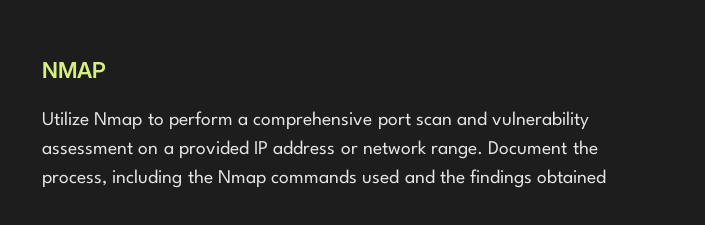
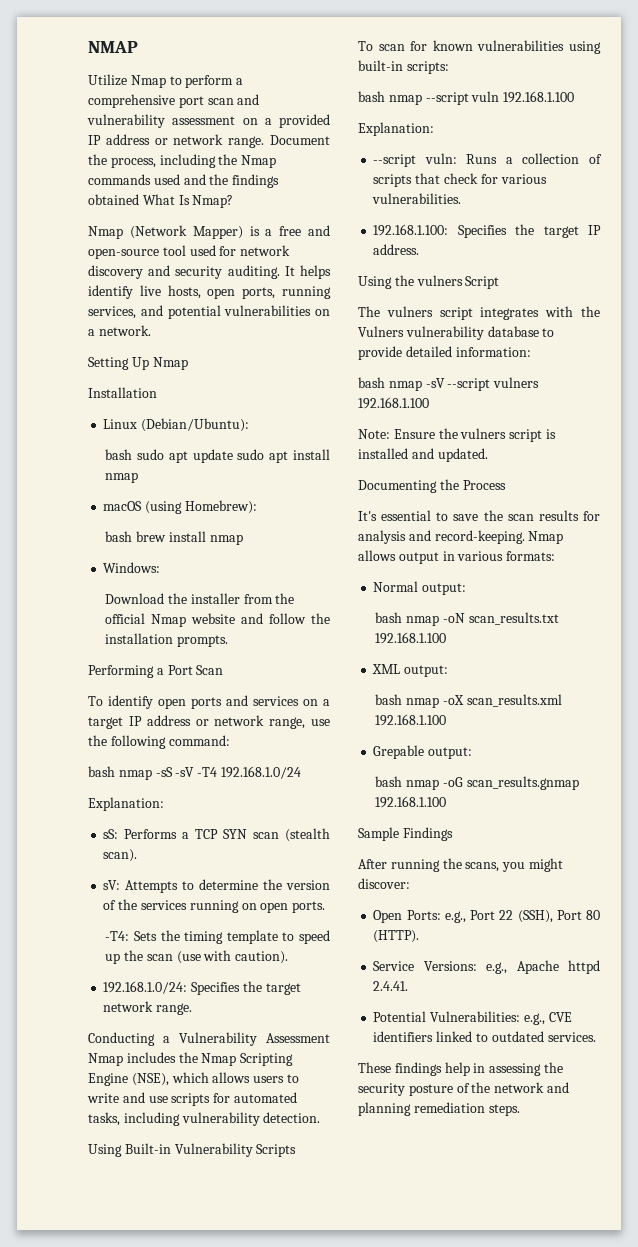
(607, 176) none -> [142,194,234,208] [88,225,330,239] [88,245,291,259] [88,265,331,279] [88,285,331,299] [88,305,330,319] [88,325,151,336] [88,357,188,370] [88,387,157,398] [103,418,250,432] [105,449,330,463] [105,472,139,483] [103,500,257,514] [105,531,243,545] [103,562,161,573] [105,593,295,604] [105,613,330,627] [105,633,229,647] [88,665,224,678] [88,695,330,709] [88,715,330,729] [88,735,230,749] [88,766,301,780] [88,797,164,811] [103,828,330,842] [103,849,138,862] [103,879,330,893] [103,899,326,913] [105,930,330,944] [105,950,289,964] [103,981,301,995] [103,1001,193,1015] [88,1032,330,1046] [88,1052,294,1066] [88,1072,299,1086] [87,1092,297,1106] [88,1112,321,1126] [88,1143,297,1157] [358,40,601,54] [358,60,449,74] [358,91,575,105] [358,122,434,136] [373,153,602,167] [373,173,547,187] [372,193,462,204] [373,224,601,238] [373,244,420,255] [358,275,500,289] [358,306,600,320] [358,326,555,340] [358,346,531,360] [358,377,540,391] [358,397,429,409] [358,428,556,442] [358,448,488,462] [358,479,506,493] [358,510,600,521] [358,530,564,544] [358,550,556,564] [373,581,467,595] [375,612,559,626] [375,632,447,644] [372,664,449,677] [375,694,562,708] [375,714,447,726] [373,745,473,759] [375,776,579,790] [375,796,447,808] [358,827,453,841] [358,858,563,872] [358,878,410,889] [373,910,600,923] [373,930,420,943] [373,960,600,974] [373,981,409,991] [373,1011,572,1025] [373,1031,596,1042] [358,1062,563,1076] [358,1082,569,1096] [358,1102,520,1116] What Is Nmap? // Nmap (Network Mapper) is a free and open-source tool used for network discovery and security auditing. It helps identify live hosts, open ports, running services, and potential vulnerabilities on a network. // Setting Up Nmap // Installation // Linux (Debian/Ubuntu): // bash sudo apt update sudo apt install nmap // macOS (using Homebrew): // bash brew install nmap // Windows: // Download the installer from the official Nmap website and follow the installation prompts. // Performing a Port Scan // To identify open ports and services on a target IP address or network range, use the following command: // bash nmap -sS -sV -T4 192.168.1.0/24 // Explanation: // sS: Performs a TCP SYN scan (stealth scan). // sV: Attempts to determine the version of the services running on open ports. // -T4: Sets the timing template to speed up the scan (use with caution). // 192.168.1.0/24: Specifies the target network range. // Conducting a Vulnerability Assessment Nmap includes the Nmap Scripting Engine (NSE), which allows users to write and use scripts for automated tasks, including vulnerability detection. // Using Built-in Vulnerability Scripts // To scan for known vulnerabilities using built-in scripts: // bash nmap --script vuln 192.168.1.100 // Explanation: // --script vuln: Runs a collection of scripts that check for various vulnerabilities. // 192.168.1.100: Specifies the target IP address. // Using the vulners Script // The vulners script integrates with the Vulners vulnerability database to provide detailed information: // bash nmap -sV --script vulners 192.168.1.100 // Note: Ensure the vulners script is installed and updated. // Documenting the Process // It's essential to save the scan results for analysis and record-keeping. Nmap allows output in various formats: // Normal output: // bash nmap -oN scan_results.txt 192.168.1.100 // XML output: // bash nmap -oX scan_results.xml 192.168.1.100 // Grepable output: // bash nmap -oG scan_results.gnmap 192.168.1.100 // Sample Findings // After running the scans, you might discover: // Open Ports: e.g., Port 22 (SSH), Port 80 (HTTP). // Service Versions: e.g., Apache httpd 2.4.41. // Potential Vulnerabilities: e.g., CVE identifiers linked to outdated services. // These findings help in assessing the security posture of the network and planning remediation steps.

